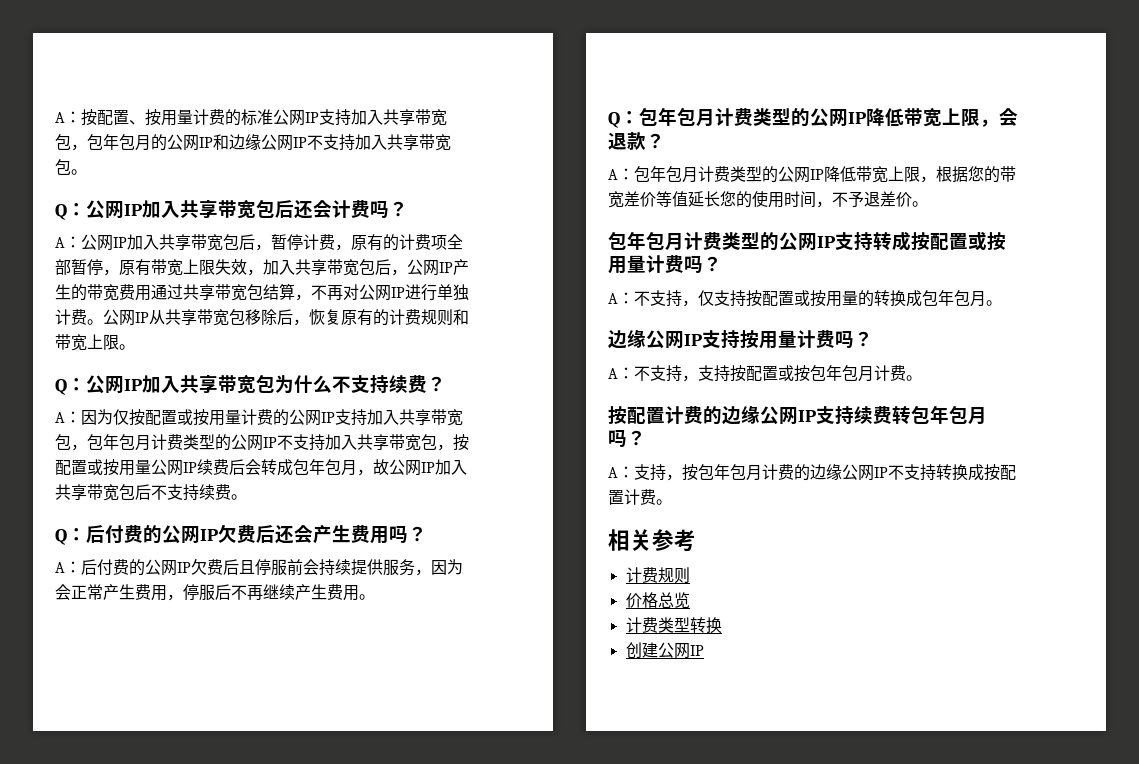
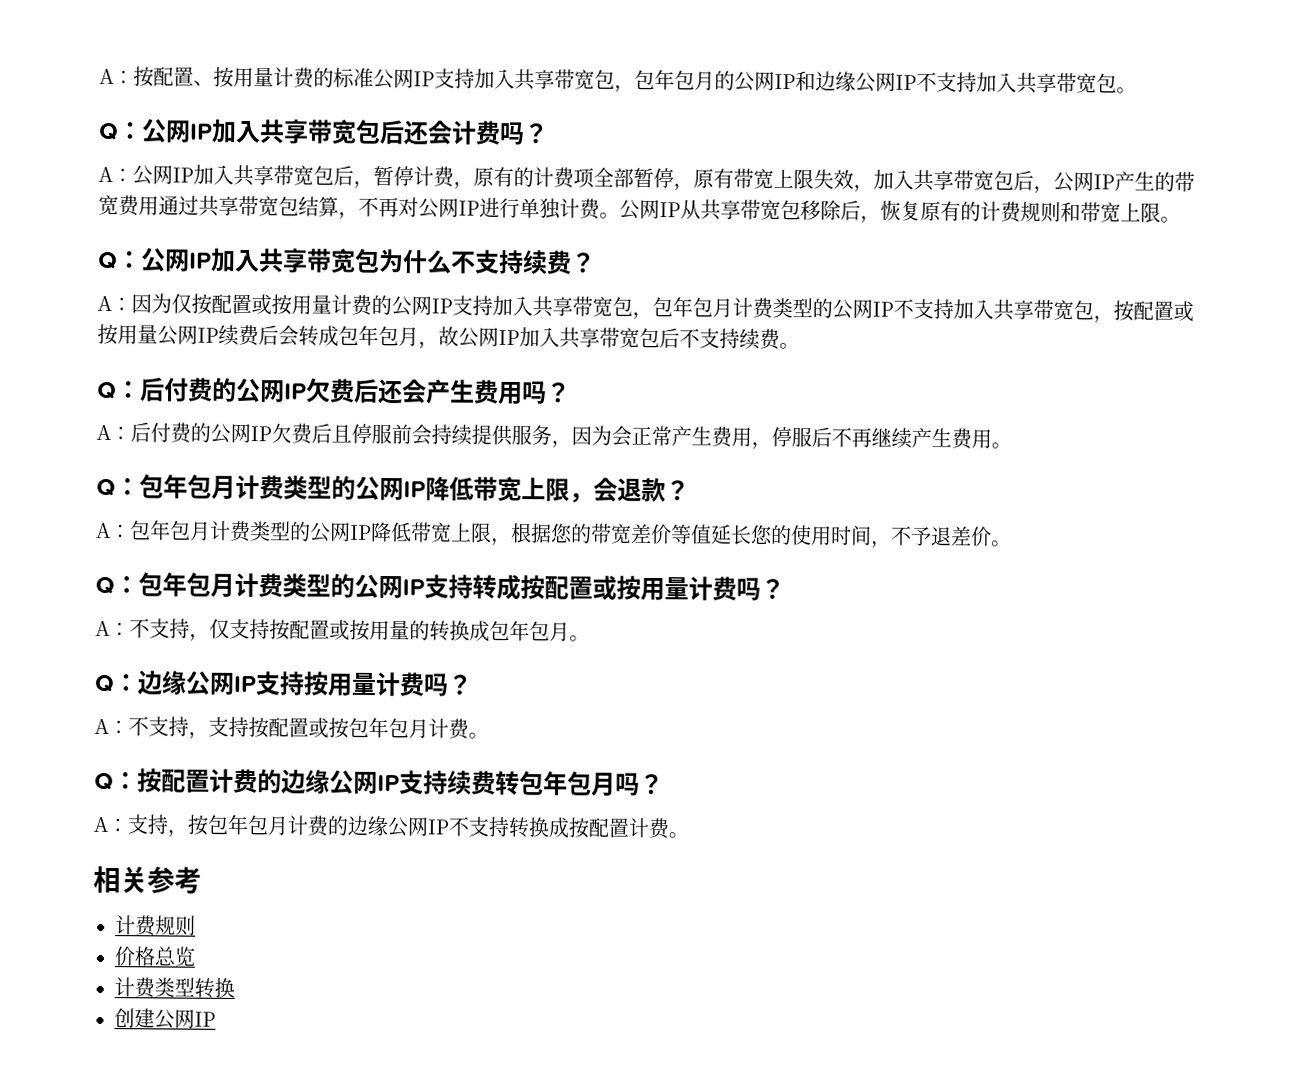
(928, 204) none -> [95,576,139,595] Q：
(1002, 303) none -> [94,674,139,693] Q：
(922, 378) none -> [94,772,138,791] Q：

